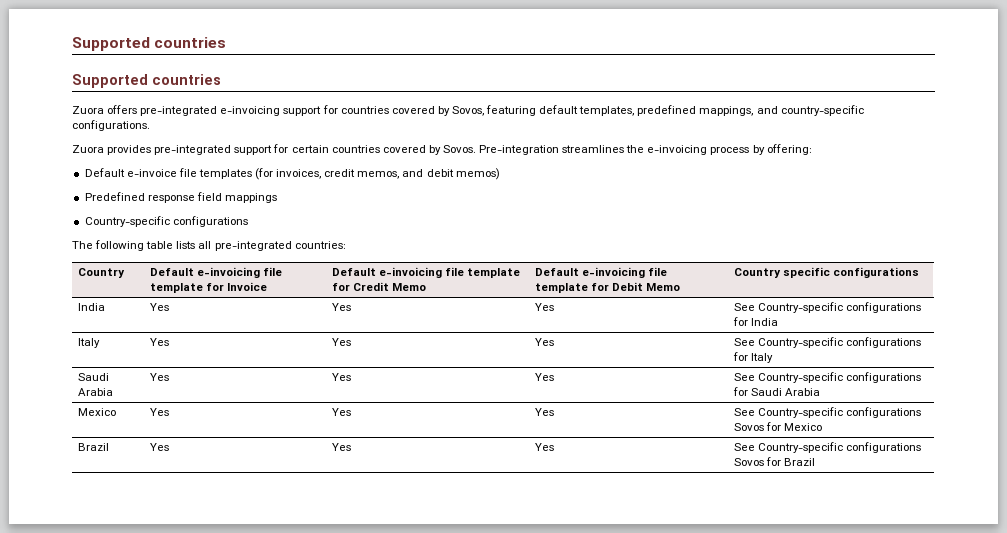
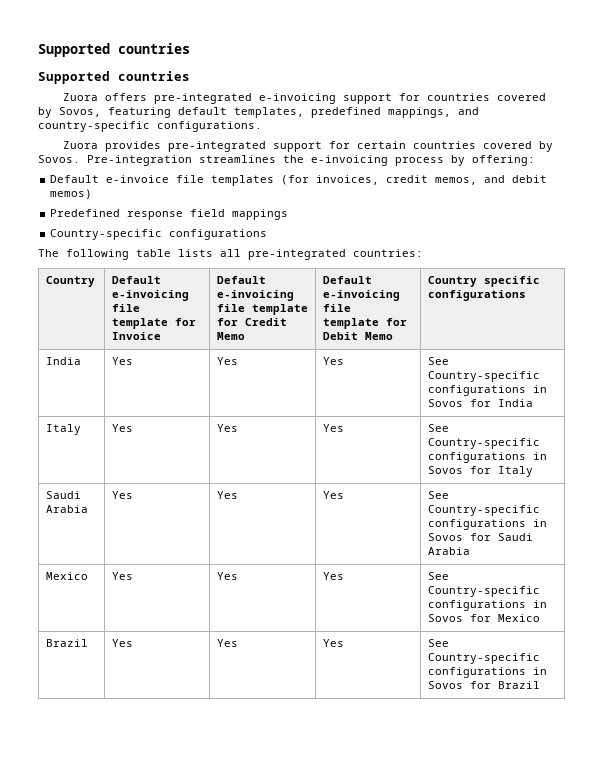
(922, 307) none -> [532,385,547,393] [427,399,463,407] in Sovos
(922, 342) none -> [532,452,547,460] [427,466,463,474] in Sovos
(922, 377) none -> [532,519,547,527] [427,533,463,541] in Sovos
(922, 412) none -> [532,600,547,608] in
(922, 447) none -> [532,667,547,675] in

